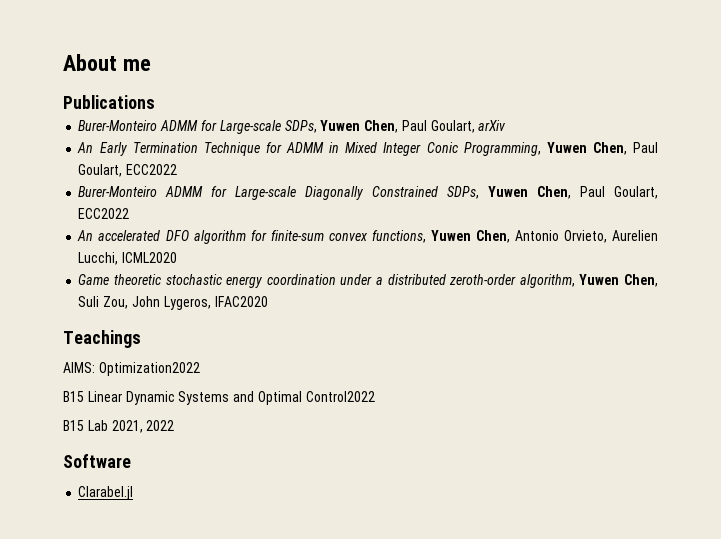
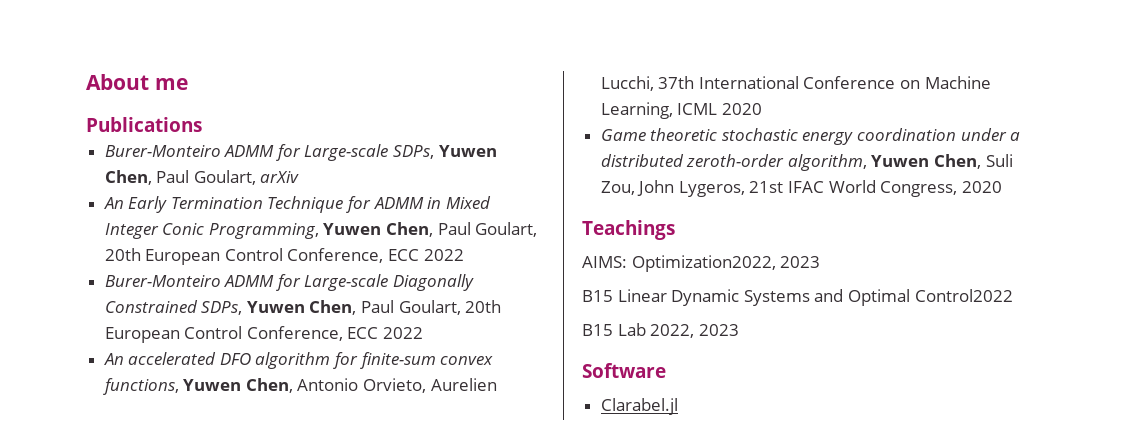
[126,164,178,175] ECC2022 -> [104,248,464,265] 20th European Control Conference, ECC 2022
[78,208,130,219] ECC2022 -> [465,300,502,313] [104,326,424,343] 20th European Control Conference, ECC 2022
[122,252,178,263] ICML2020 -> [658,76,991,89] [600,102,762,119] 37th International Conference on Machine Learning, ICML 2020
[214,296,268,307] IFAC2020 -> [749,180,1002,197] 21st IFAC World Congress, 2020
[98,362,200,376] Optimization2022 -> [631,255,821,272] Optimization2022, 2023
[111,420,175,433] 2021, 2022 -> [650,324,739,338] 2022, 2023

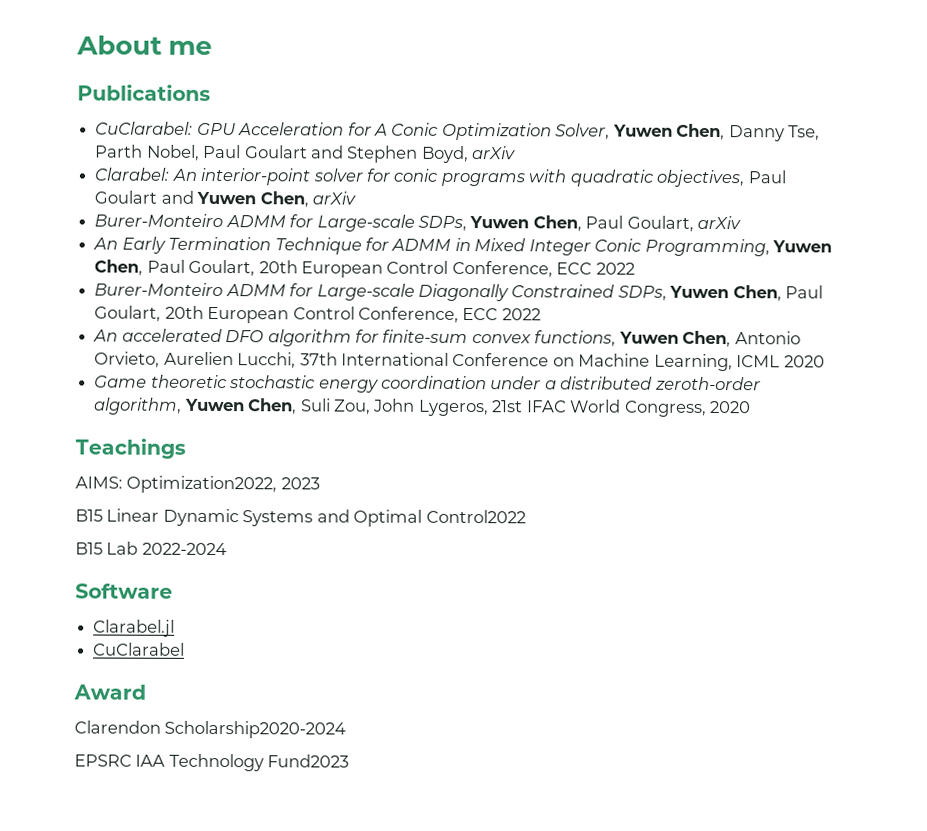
(202, 124) none -> [95,121,821,142] [95,144,517,164] [94,167,786,188] [94,190,356,208] // CuClarabel: GPU Acceleration for A Conic Optimization Solver, Yuwen Chen, Danny Tse, Parth Nobel, Paul Goulart and Stephen Boyd, arXiv // Clarabel: An interior-point solver for conic programs with quadratic objectives, Paul Goulart and Yuwen Chen, arXiv
[650,324,739,338] 2022, 2023 -> [141,542,227,556] 2022-2024
(678, 406) none -> [93,642,186,656] [73,684,146,700] [74,720,347,739] [74,753,350,772] // CuClarabel // Award // Clarendon Scholarship2020-2024 // EPSRC IAA Technology Fund2023

